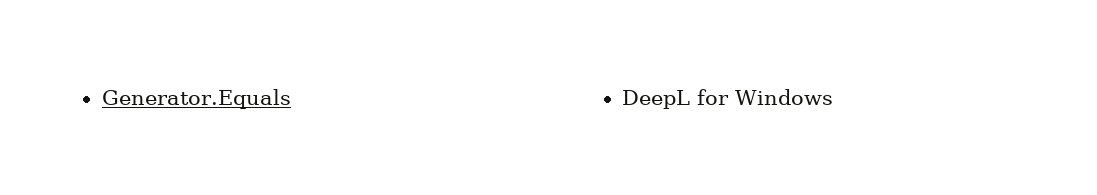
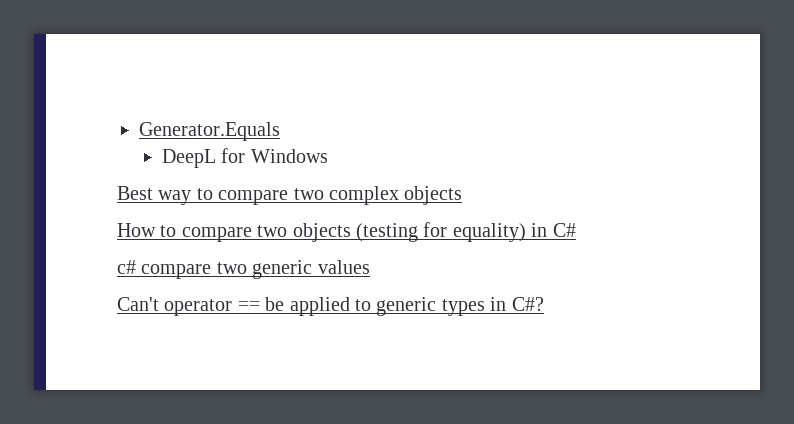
(834, 97) none -> [117,186,463,205] [117,222,576,242] [117,260,370,279] [117,297,544,316] // Best way to compare two complex objects // How to compare two objects (testing for equality) in C# // c# compare two generic values // Can't operator == be applied to generic types in C#?

